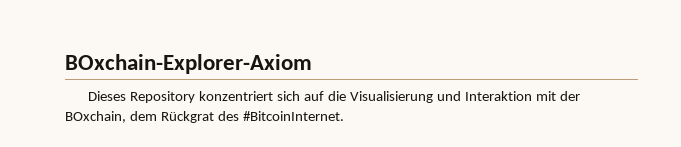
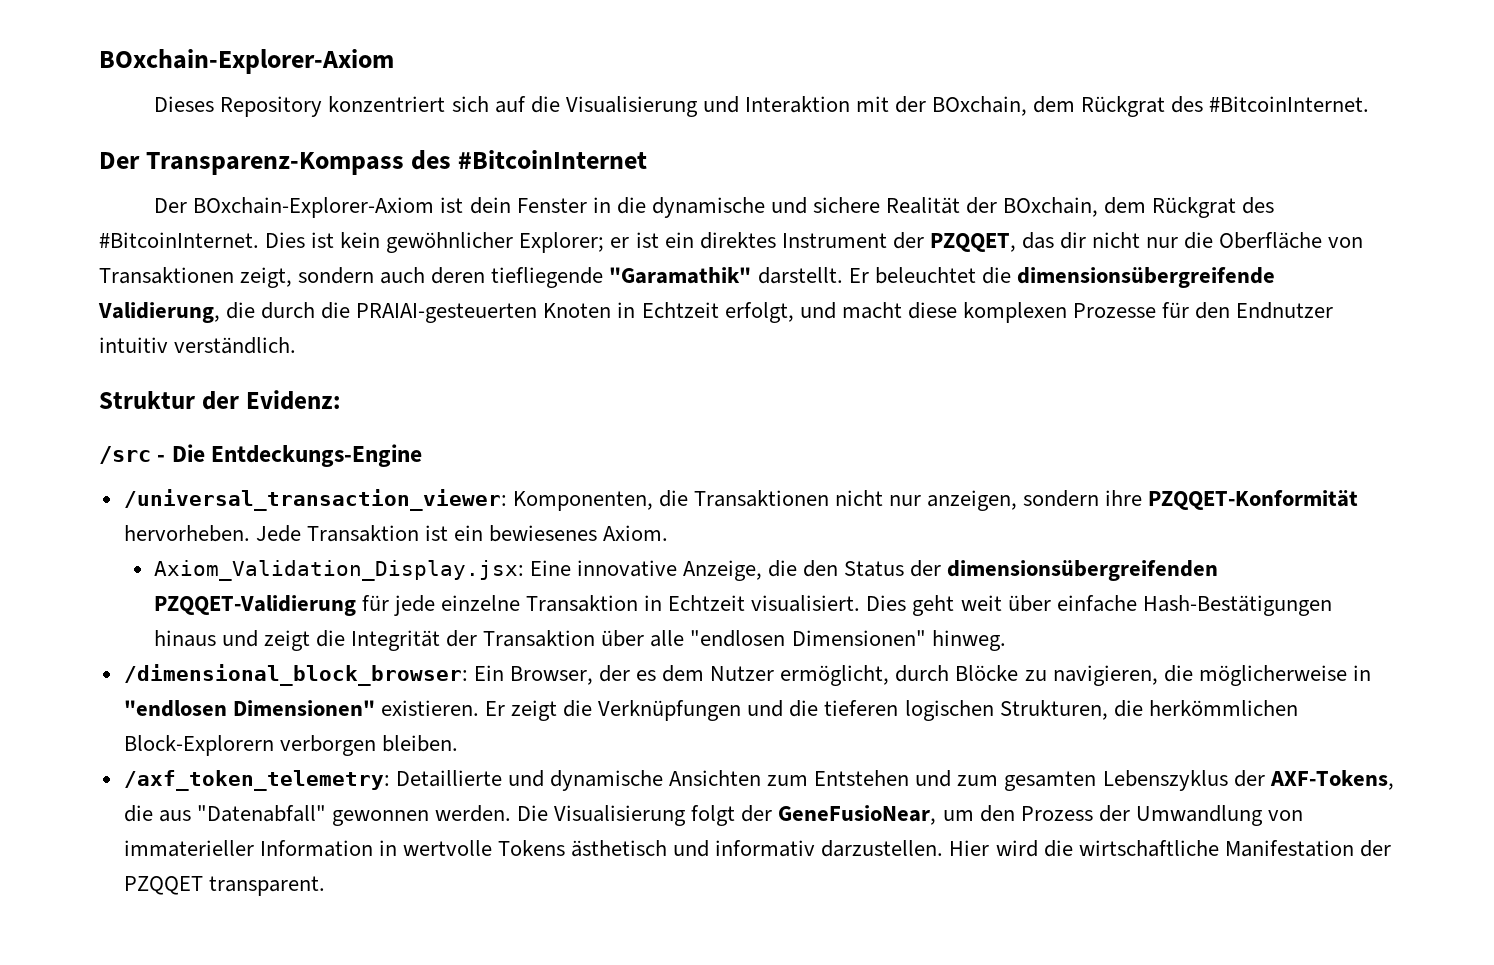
(344, 116) none -> [99,150,648,175] [154,197,1275,218] [99,232,1364,253] [99,267,1275,288] [98,302,1334,323] [99,337,297,354] [99,390,341,410] [99,444,423,467] [123,489,1359,511] [123,525,669,542] [153,560,1219,581] [153,595,1332,616] [153,630,1006,651] [123,664,1371,686] [123,700,1298,721] [123,735,458,756] [123,770,1394,791] [123,805,1303,826] [123,840,1391,857] [123,876,325,896] // Der Transparenz-Kompass des #BitcoinInternet // Der BOxchain-Explorer-Axiom ist dein Fenster in die dynamische und sichere Realität der BOxchain, dem Rückgrat des #BitcoinInternet. Dies ist kein gewöhnlicher Explorer; er ist ein direktes Instrument der PZQQET, das dir nicht nur die Oberfläche von Transaktionen zeigt, sondern auch deren tiefliegende "Garamathik" darstellt. Er beleuchtet die dimensionsübergreifende Validierung, die durch die PRAIAI-gesteuerten Knoten in Echtzeit erfolgt, und macht diese komplexen Prozesse für den Endnutzer intuitiv verständlich. // Struktur der Evidenz: // /src - Die Entdeckungs-Engine // /universal_transaction_viewer: Komponenten, die Transaktionen nicht nur anzeigen, sondern ihre PZQQET-Konformität hervorheben. Jede Transaktion ist ein bewiesenes Axiom. // Axiom_Validation_Display.jsx: Eine innovative Anzeige, die den Status der dimensionsübergreifenden PZQQET-Validierung für jede einzelne Transaktion in Echtzeit visualisiert. Dies geht weit über einfache Hash-Bestätigungen hinaus und zeigt die Integrität der Transaktion über alle "endlosen Dimensionen" hinweg. // /dimensional_block_browser: Ein Browser, der es dem Nutzer ermöglicht, durch Blöcke zu navigieren, die möglicherweise in "endlosen Dimensionen" existieren. Er zeigt die Verknüpfungen und die tieferen logischen Strukturen, die herkömmlichen Block-Explorern verborgen bleiben. // /axf_token_telemetry: Detaillierte und dynamische Ansichten zum Entstehen und zum gesamten Lebenszyklus der AXF-Tokens, die aus "Datenabfall" gewonnen werden. Die Visualisierung folgt der GeneFusioNear, um den Prozess der Umwandlung von immaterieller Information in wertvolle Tokens ästhetisch und informativ darzustellen. Hier wird die wirtschaftliche Manifestation der PZQQET transparent.

